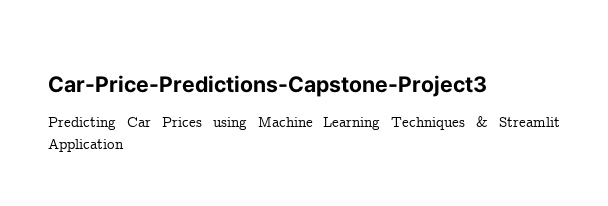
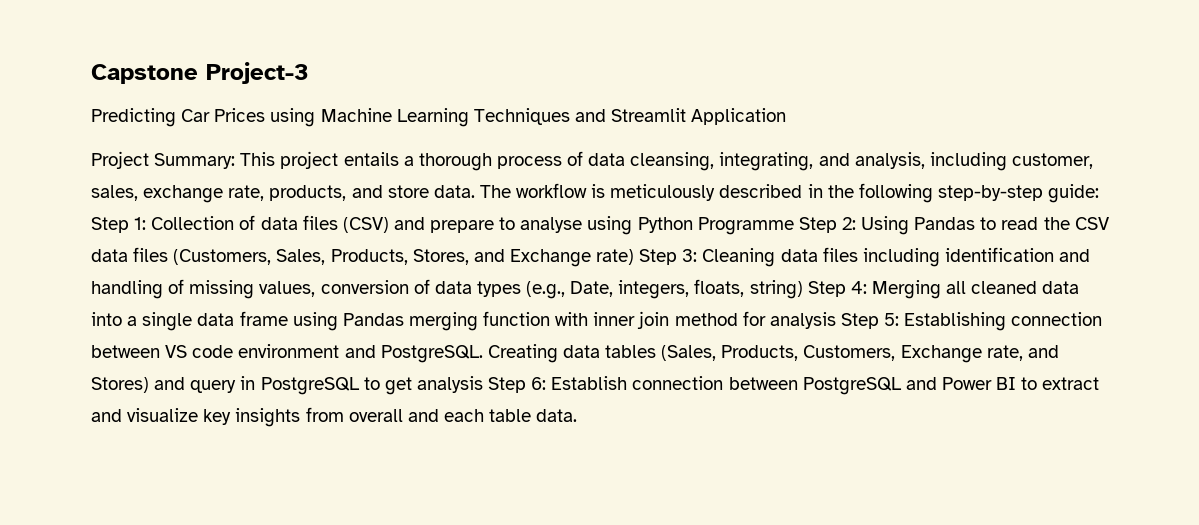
[48,75,487,97] Car-Price-Predictions-Capstone-Project3 -> [91,62,309,84] Capstone Project-3
[476,116,489,127] & -> [574,109,606,122] and
(124, 145) none -> [91,151,1093,171] [91,183,1100,203] [91,215,1109,235] [91,247,1091,267] [91,279,1080,299] [91,311,1103,331] [91,344,1059,363] [91,376,1100,395] [91,407,578,427] // Project Summary: This project entails a thorough process of data cleansing, integrating, and analysis, including customer, sales, exchange rate, products, and store data. The workflow is meticulously described in the following step-by-step guide: Step 1: Collection of data files (CSV) and prepare to analyse using Python Programme Step 2: Using Pandas to read the CSV data files (Customers, Sales, Products, Stores, and Exchange rate) Step 3: Cleaning data files including identification and handling of missing values, conversion of data types (e.g., Date, integers, floats, string) Step 4: Merging all cleaned data into a single data frame using Pandas merging function with inner join method for analysis Step 5: Establishing connection between VS code environment and PostgreSQL. Creating data tables (Sales, Products, Customers, Exchange rate, and Stores) and query in PostgreSQL to get analysis Step 6: Establish connection between PostgreSQL and Power BI to extract and visualize key insights from overall and each table data.

